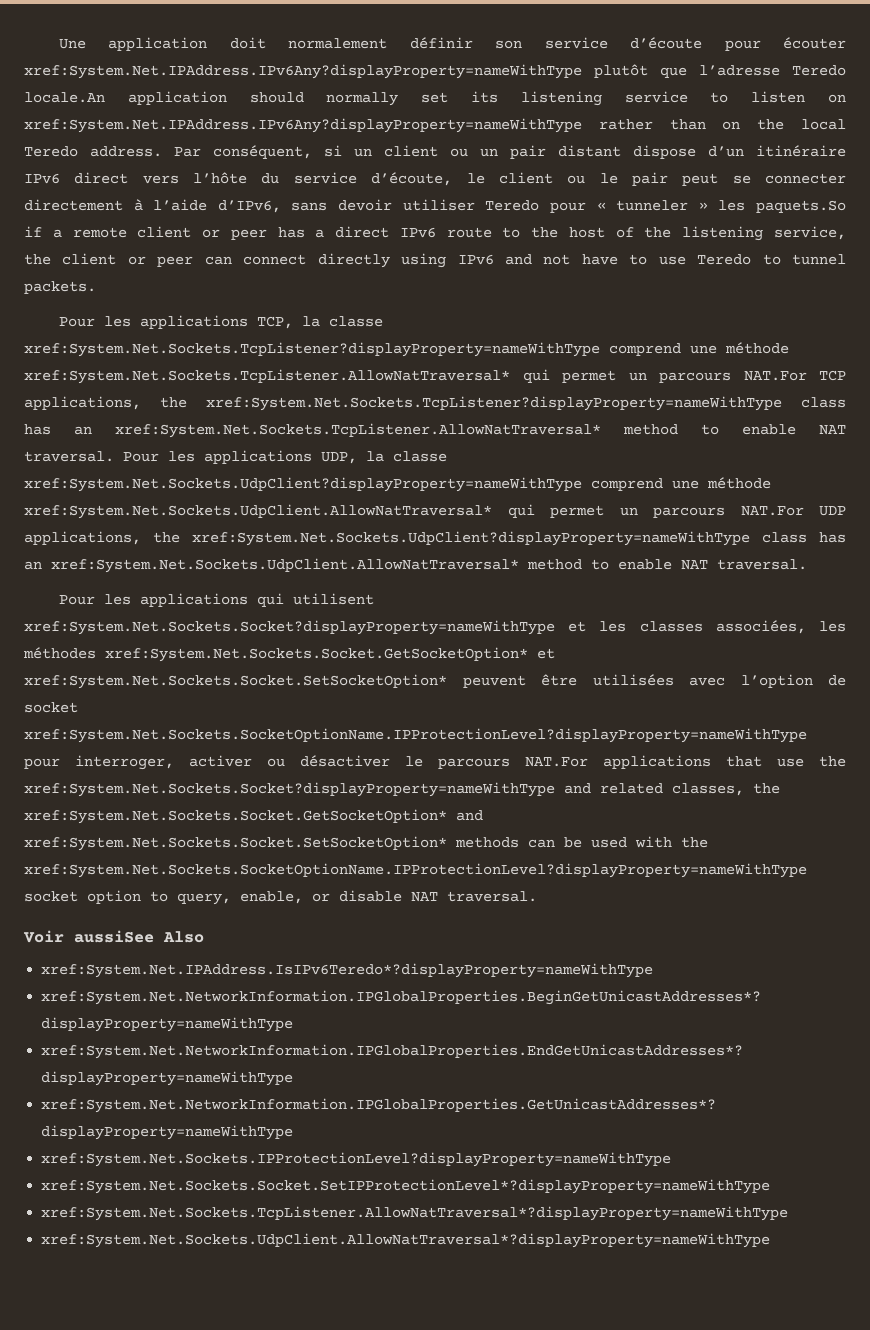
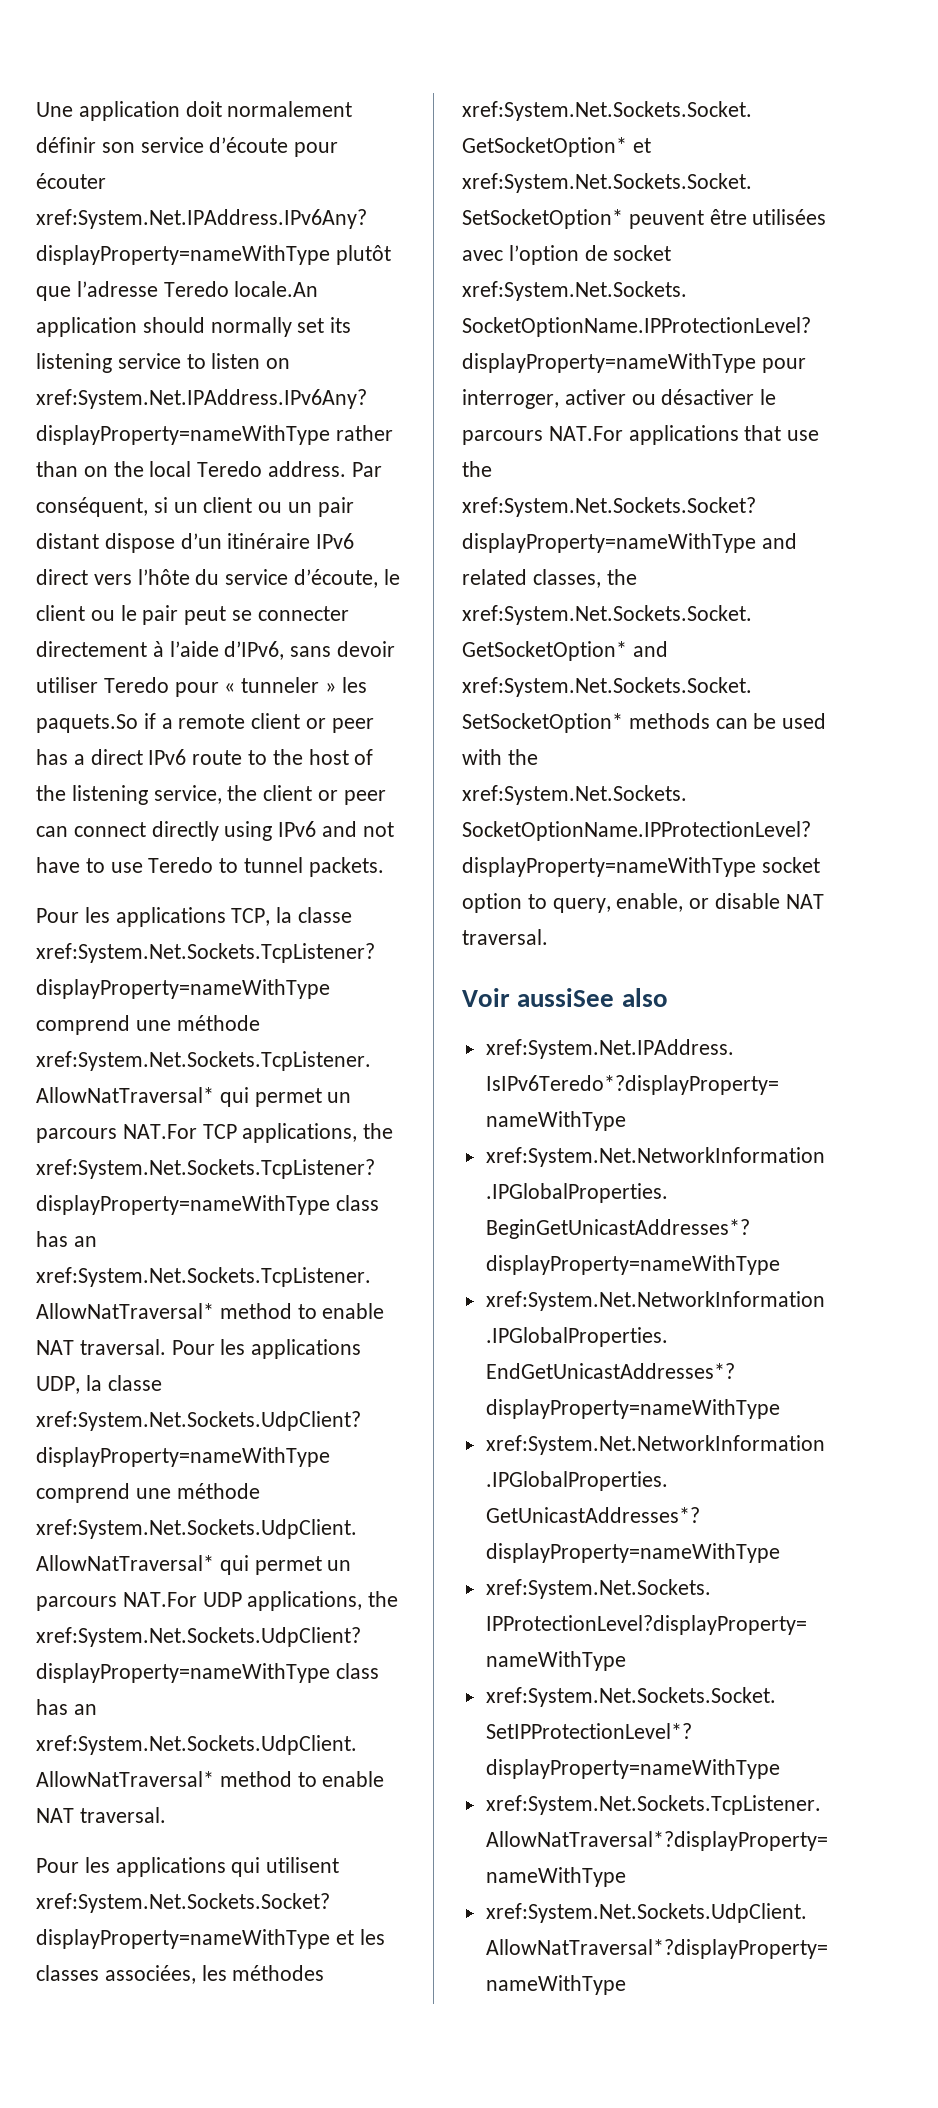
[163,931,204,943] Also -> [621,988,668,1007] also

